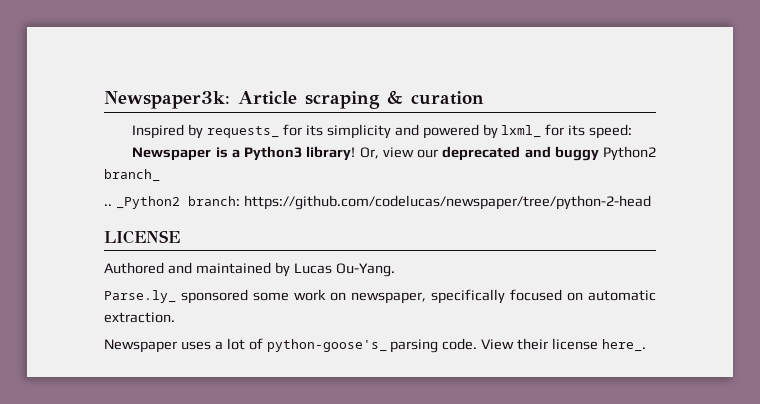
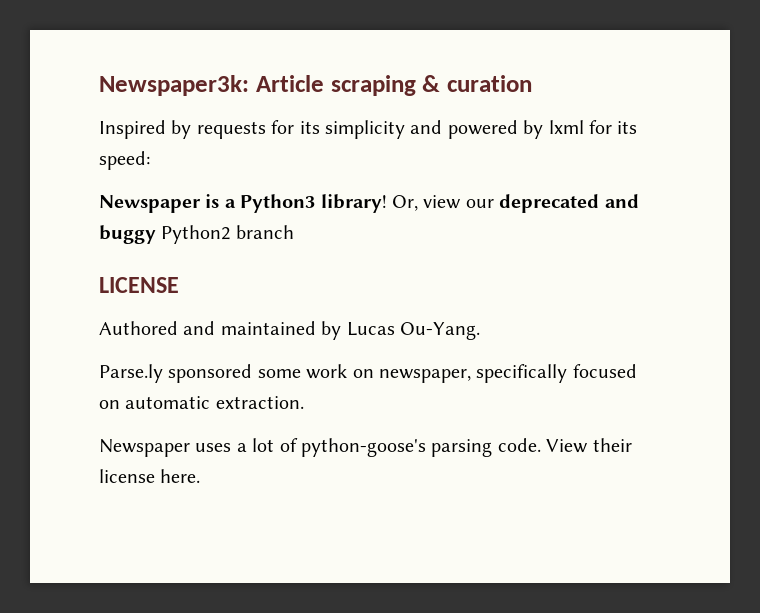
[207,126,280,138] requests_ -> [196,121,266,139] requests
[501,125,542,138] lxml_ -> [548,120,584,134] lxml
[104,169,160,182] [104,195,651,210] branch_ // .. _Python2 branch: https://github.com/codelucas/newspaper/tree/python-2-head -> [235,225,294,239] branch
[104,290,176,303] Parse.ly_ -> [99,364,163,383] Parse.ly
[266,339,387,352] python-goose's_ -> [301,438,426,457] python-goose's
[602,339,647,352] here_. -> [160,469,201,483] here.

